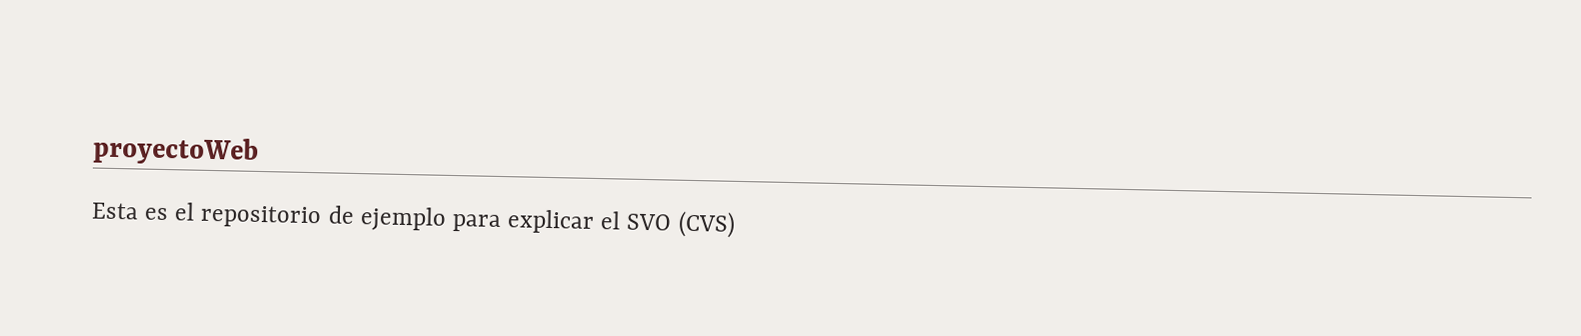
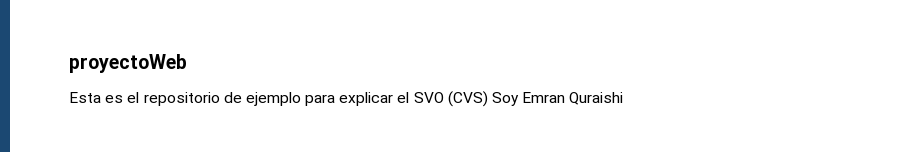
(736, 224) none -> [492,92,624,106] Soy Emran Quraishi

